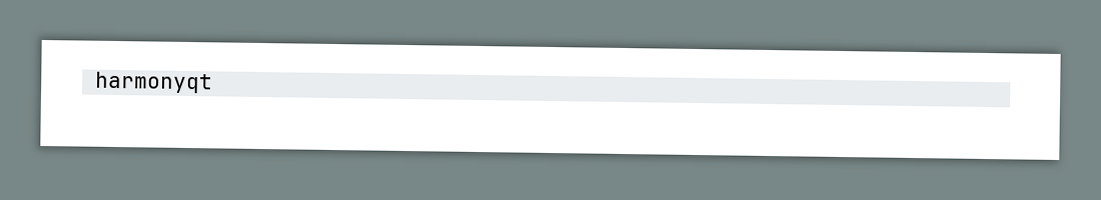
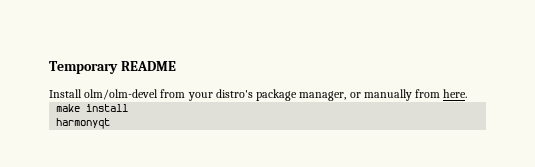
(94, 82) none -> [49,61,176,74] [49,89,468,101] [56,104,129,112] Temporary README // Install olm/olm-devel from your distro's package manager, or manually from here. // make install //

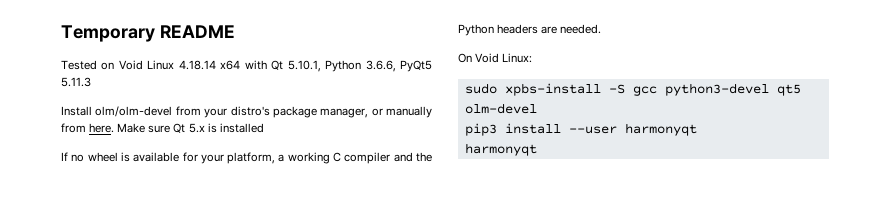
(176, 66) none -> [61,60,432,72] [61,77,91,87] // Tested on Void Linux 4.18.14 x64 with Qt 5.10.1, Python 3.6.6, PyQt5 5.11.3
[56,104,81,112] // make -> [117,123,264,133] [61,152,433,164] [458,24,602,36] [458,53,533,63] [464,83,801,96] [464,103,537,114] [464,123,497,136] Make sure Qt 5.x is installed // If no wheel is available for your platform, a working C compiler and the Python headers are needed. // On Void Linux: // sudo xpbs-install -S gcc python3-devel qt5 olm-devel // pip3
(129, 108) none -> [568,123,697,136] --user harmonyqt

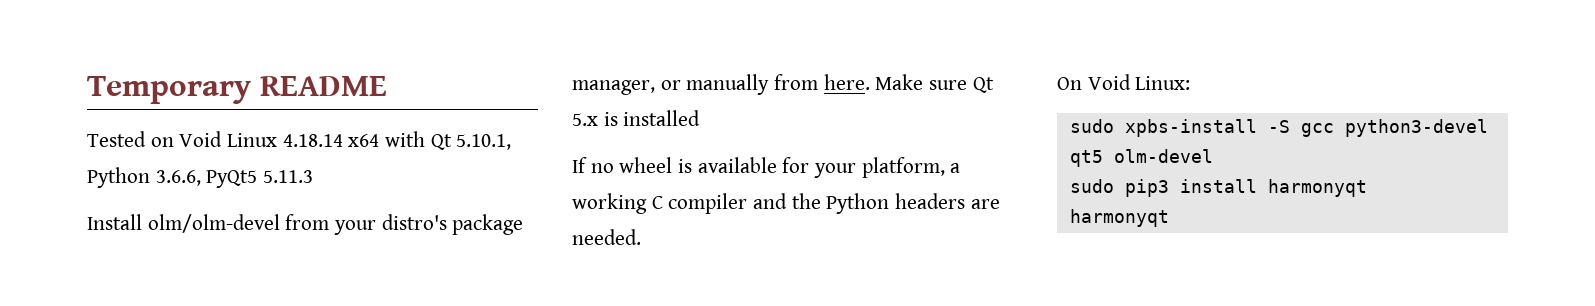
(537, 108) none -> [1069,179,1114,193] sudo
[568,126,617,134] --user -> (1257, 186) none

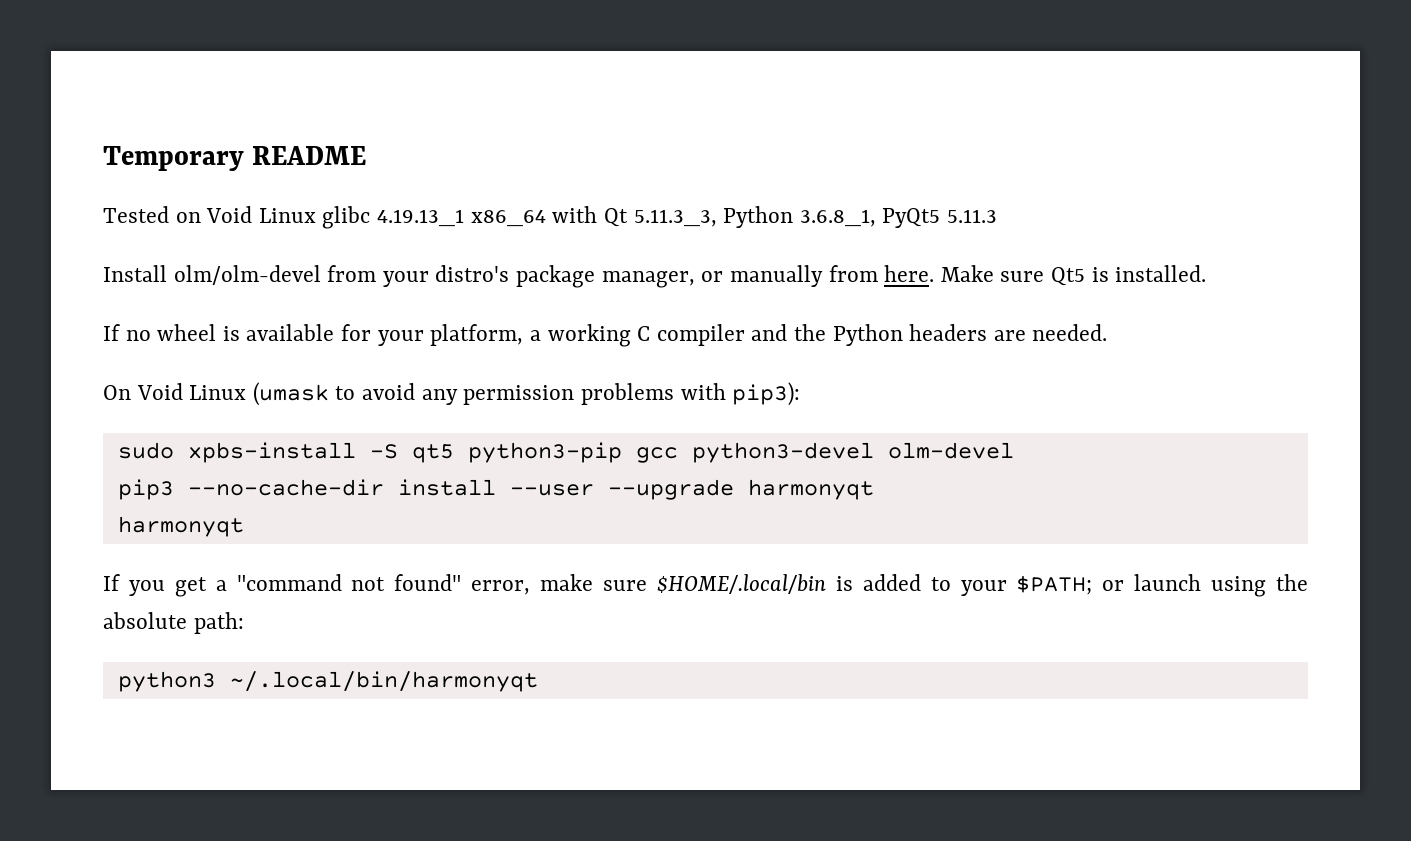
[282,131,512,150] [87,167,201,188] 4.18.14 x64 with Qt 5.10.1, Python 3.6.6, -> [322,206,876,229] glibc 4.19.13_1 x86_64 with Qt 5.11.3_3, Python 3.6.8_1,
[972,77,994,93] [572,110,701,126] Qt 5.x is installed -> [1050,265,1207,286] Qt5 is installed.
[1135,76,1191,90] Linux: -> [189,382,801,406] Linux (umask to avoid any permission problems with pip3):
(1290, 126) none -> [411,442,622,463] qt5 python3-pip
[1069,150,1103,167] qt5 -> (874, 452) none
[1069,179,1367,197] [1069,209,1169,227] sudo pip3 install harmonyqt // harmonyqt -> [117,479,874,500] [117,516,244,537] [103,574,1309,597] [103,612,244,634] [117,671,538,692] pip3 --no-cache-dir install --user --upgrade harmonyqt // harmonyqt // If you get a "command not found" error, make sure $HOME/.local/bin is added to your $PATH; or launch using the absolute path: // python3 ~/.local/bin/harmonyqt

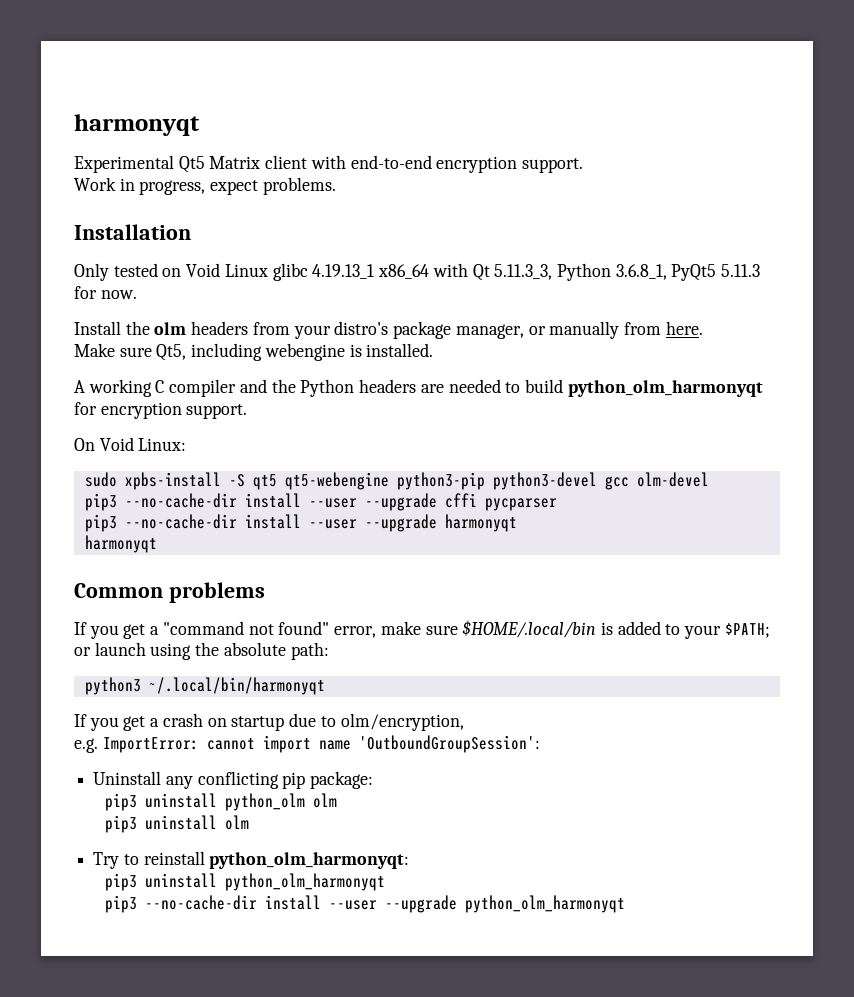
[103,146,367,171] [103,206,169,223] Temporary README // Tested -> [74,114,200,136] [74,155,584,173] [74,177,336,195] [74,224,191,240] [74,263,158,281] harmonyqt // Experimental Qt5 Matrix client with end-to-end encryption support. // Work in progress, expect problems. // Installation // Only tested
(997, 216) none -> [74,286,137,299] for now.
[173,265,321,285] olm/olm-devel -> [125,321,249,335] the olm headers
(935, 273) none -> (703, 328) //
[1050,267,1085,286] Qt5 -> [156,343,345,361] Qt5, including webengine
[103,324,541,346] If no wheel is available for your platform, a -> [74,380,85,393] A
[1032,324,1108,341] [103,382,801,406] [117,442,1014,463] needed. // On Void Linux (umask to avoid any permission problems with pip3): // sudo xpbs-install -S qt5 python3-pip gcc python3-devel olm-devel -> [448,379,763,397] [74,402,248,419] [74,437,187,451] [84,472,709,490] [84,493,557,511] needed to build python_olm_harmonyqt for encryption support. // On Void Linux: // sudo xpbs-install -S qt5 qt5-webengine python3-pip python3-devel gcc olm-devel // pip3 --no-cache-dir install --user --upgrade cffi pycparser
(244, 526) none -> [74,582,265,603] // Common problems
(538, 681) none -> [74,713,464,731] [74,735,540,753] [93,771,374,789] [104,793,337,811] [104,815,249,833] [93,851,410,869] [104,873,385,891] [104,895,625,913] // If you get a crash on startup due to olm/encryption, // e.g. ImportError: cannot import name 'OutboundGroupSession': // Uninstall any conflicting pip package: // pip3 uninstall python_olm olm // pip3 uninstall olm // Try to reinstall python_olm_harmonyqt: // pip3 uninstall python_olm_harmonyqt // pip3 --no-cache-dir install --user --upgrade python_olm_harmonyqt

